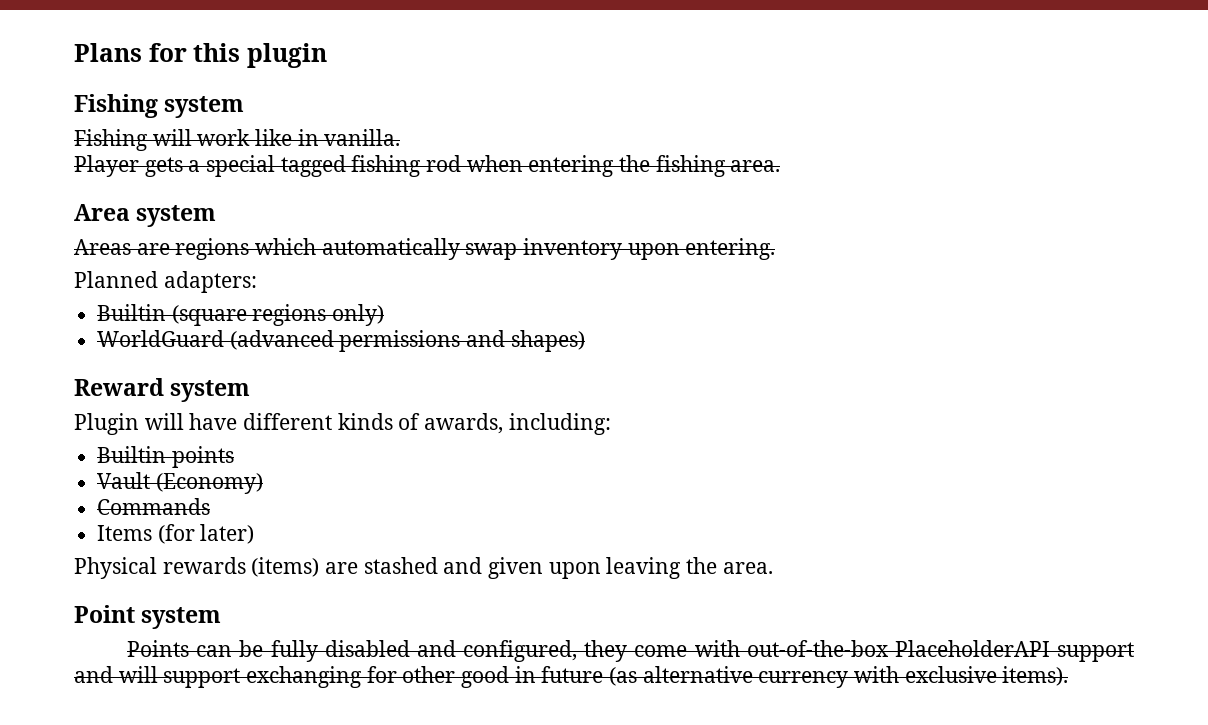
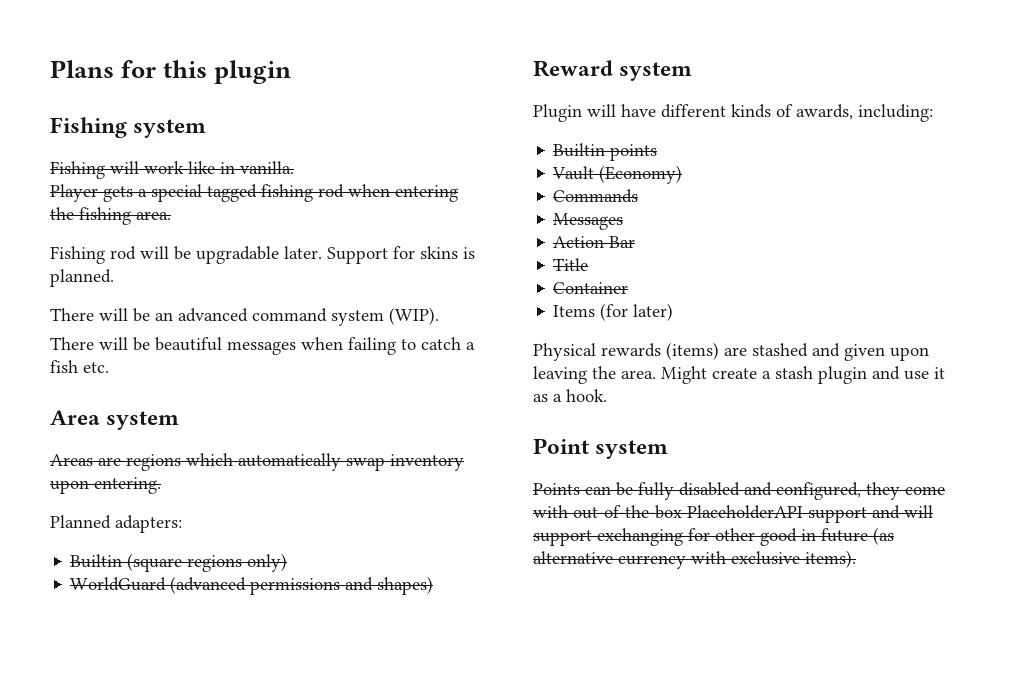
(781, 166) none -> [50,246,475,264] [50,269,114,287] [50,307,439,326] [50,337,475,355] [50,360,109,373] // Fishing rod will be upgradable later. Support for skins is planned. // There will be an advanced command system (WIP). // There will be beautiful messages when failing to catch a fish etc.
(211, 506) none -> [553,213,624,230] [553,236,636,248] [553,258,589,271] [553,282,629,294] // Messages // Action Bar // Title // Container
(773, 568) none -> [661,366,945,384] [533,389,607,402] Might create a stash plugin and use it as a hook.

